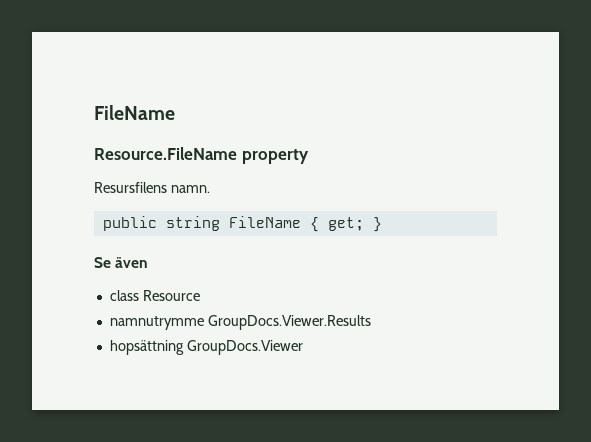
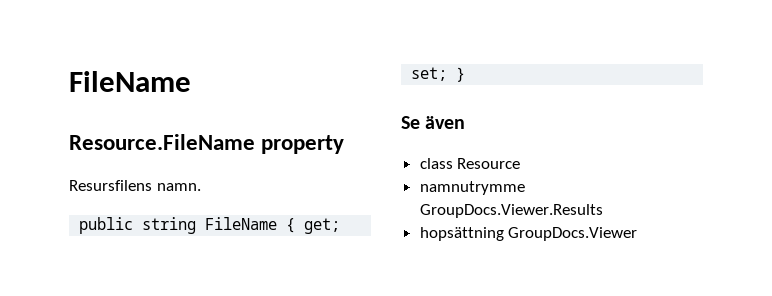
(364, 224) none -> [411,67,448,81] set;

